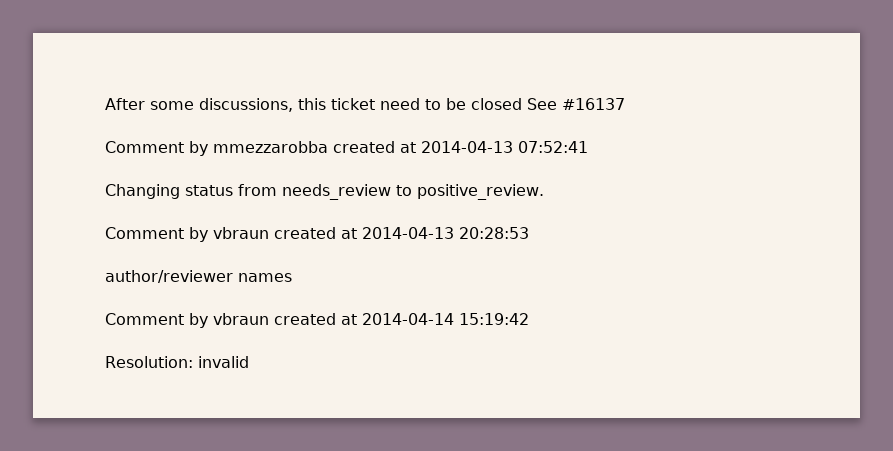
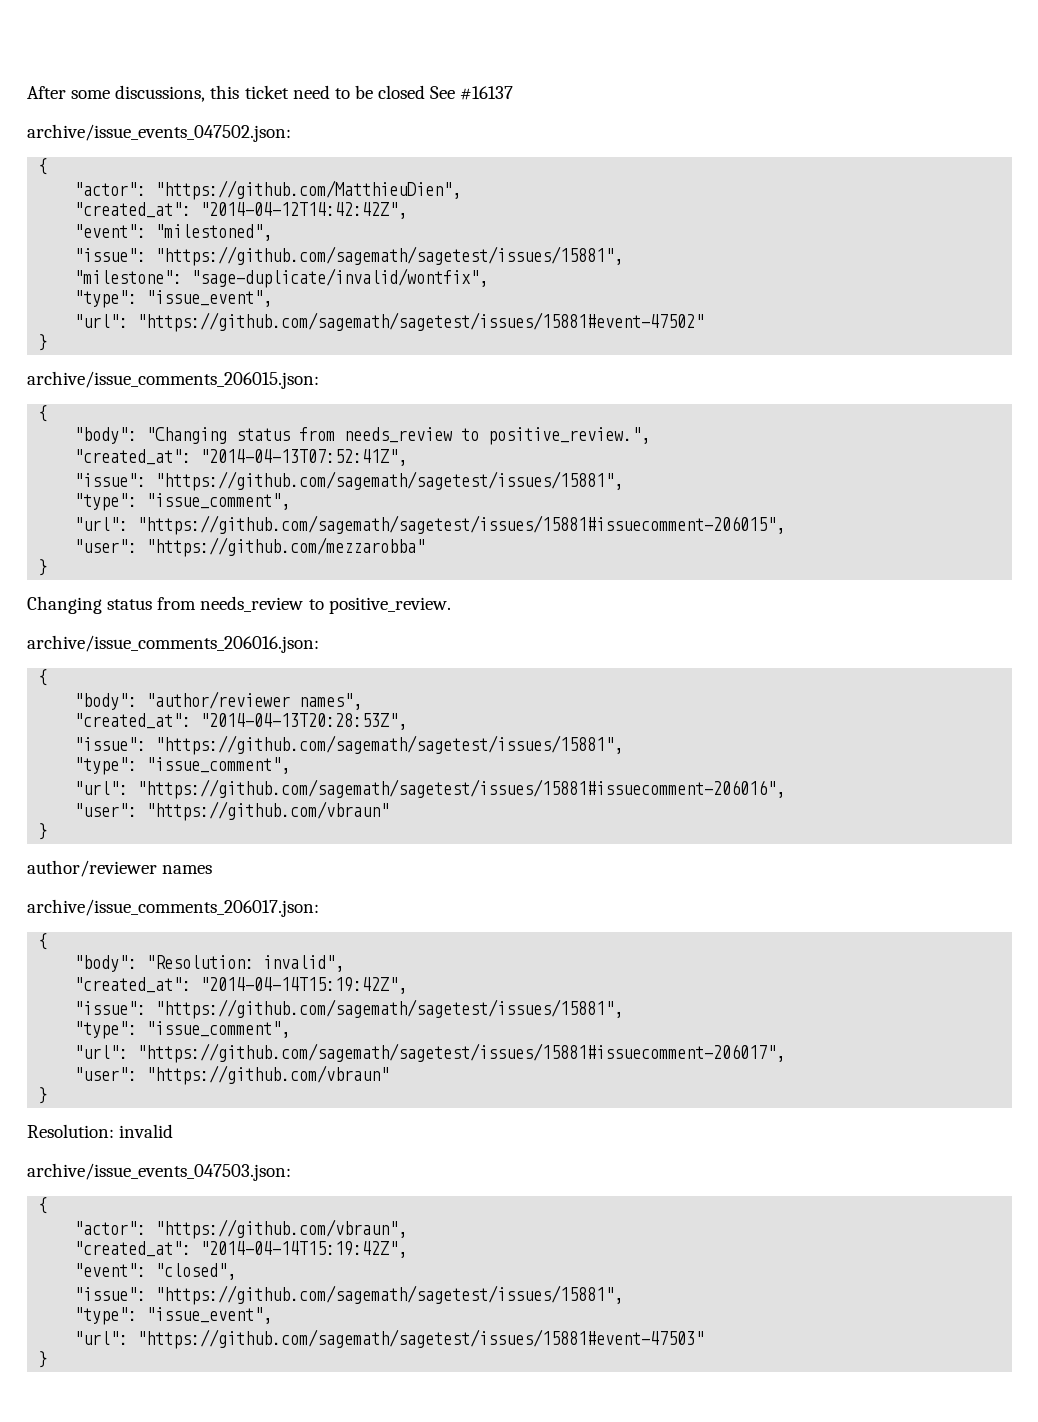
[105,141,588,156] Comment by mmezzarobba created at 2014-04-13 07:52:41 -> [27,124,291,142] [38,158,48,175] [74,180,462,200] [74,202,408,219] [74,224,273,241] [74,246,624,266] [74,268,489,288] [74,290,273,308] [74,312,705,332] [38,334,48,351] [27,371,319,389] [38,405,48,422] [74,427,651,445] [74,449,408,466] [74,471,624,491] [74,493,291,511] [74,515,786,535] [74,537,426,557] [38,559,48,576] archive/issue_events_047502.json: // { // "actor": "https://github.com/MatthieuDien", // "created_at": "2014-04-12T14:42:42Z", // "event": "milestoned", // "issue": "https://github.com/sagemath/sagetest/issues/15881", // "milestone": "sage-duplicate/invalid/wontfix", // "type": "issue_event", // "url": "https://github.com/sagemath/sagetest/issues/15881#event-47502" // } // archive/issue_comments_206015.json: // { // "body": "Changing status from needs_review to positive_review.", // "created_at": "2014-04-13T07:52:41Z", // "issue": "https://github.com/sagemath/sagetest/issues/15881", // "type": "issue_comment", // "url": "https://github.com/sagemath/sagetest/issues/15881#issuecomment-206015", // "user": "https://github.com/mezzarobba" // }
[105,227,529,242] [105,270,292,283] [105,313,529,328] [105,356,249,368] Comment by vbraun created at 2014-04-13 20:28:53 // author/reviewer names // Comment by vbraun created at 2014-04-14 15:19:42 // Resolution: invalid -> [27,635,319,653] [38,669,48,686] [74,691,363,710] [74,713,408,730] [74,735,624,755] [74,757,291,775] [74,779,786,799] [74,801,390,821] [38,823,48,840] [27,860,213,877] [27,899,319,917] [38,933,48,950] [74,955,345,972] [74,977,408,994] [74,999,624,1019] [74,1021,291,1039] [74,1043,786,1063] [74,1065,390,1085] [38,1087,48,1104] [27,1124,174,1138] [27,1163,291,1181] [38,1197,48,1214] [74,1219,408,1239] [74,1241,408,1258] [74,1263,237,1280] [74,1285,624,1305] [74,1307,273,1325] [74,1329,705,1349] [38,1351,48,1368] archive/issue_comments_206016.json: // { // "body": "author/reviewer names", // "created_at": "2014-04-13T20:28:53Z", // "issue": "https://github.com/sagemath/sagetest/issues/15881", // "type": "issue_comment", // "url": "https://github.com/sagemath/sagetest/issues/15881#issuecomment-206016", // "user": "https://github.com/vbraun" // } // author/reviewer names // archive/issue_comments_206017.json: // { // "body": "Resolution: invalid", // "created_at": "2014-04-14T15:19:42Z", // "issue": "https://github.com/sagemath/sagetest/issues/15881", // "type": "issue_comment", // "url": "https://github.com/sagemath/sagetest/issues/15881#issuecomment-206017", // "user": "https://github.com/vbraun" // } // Resolution: invalid // archive/issue_events_047503.json: // { // "actor": "https://github.com/vbraun", // "created_at": "2014-04-14T15:19:42Z", // "event": "closed", // "issue": "https://github.com/sagemath/sagetest/issues/15881", // "type": "issue_event", // "url": "https://github.com/sagemath/sagetest/issues/15881#event-47503" // }

